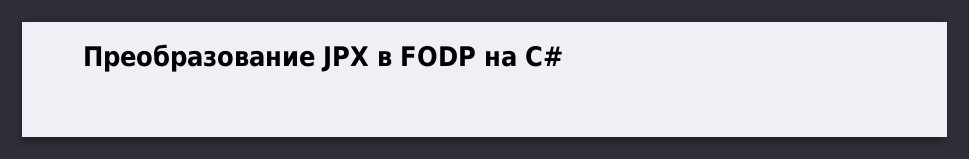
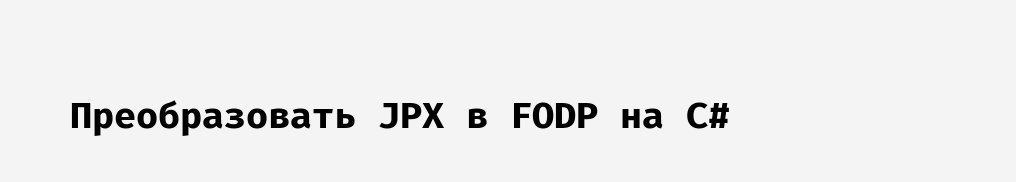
[83,44,315,72] Преобразование -> [70,100,356,136] Преобразовать

